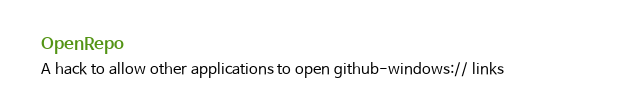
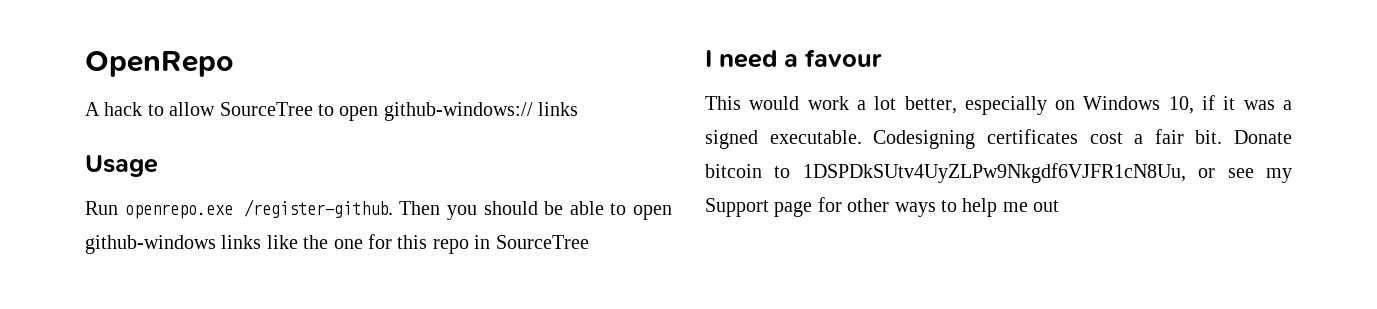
[149,62,274,78] other applications -> [219,102,313,116] SourceTree
(505, 68) none -> [85,155,158,177] [85,199,672,220] [85,234,589,254] [705,49,882,68] [705,95,1292,115] [705,129,1292,149] [705,163,1292,183] [705,197,1060,217] // Usage // Run openrepo.exe /register-github. Then you should be able to open github-windows links like the one for this repo in SourceTree // I need a favour // This would work a lot better, especially on Windows 10, if it was a signed executable. Codesigning certificates cost a fair bit. Donate bitcoin to 1DSPDkSUtv4UyZLPw9Nkgdf6VJFR1cN8Uu, or see my Support page for other ways to help me out

